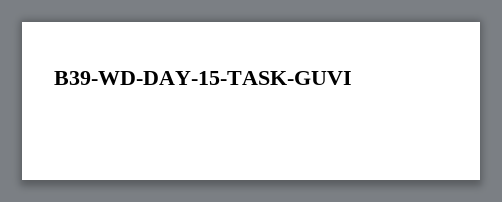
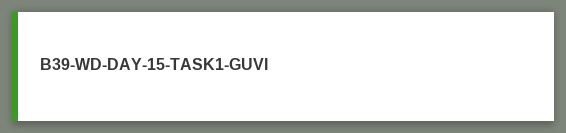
[54,71,352,85] B39-WD-DAY-15-TASK-GUVI -> [40,58,268,70] B39-WD-DAY-15-TASK1-GUVI

